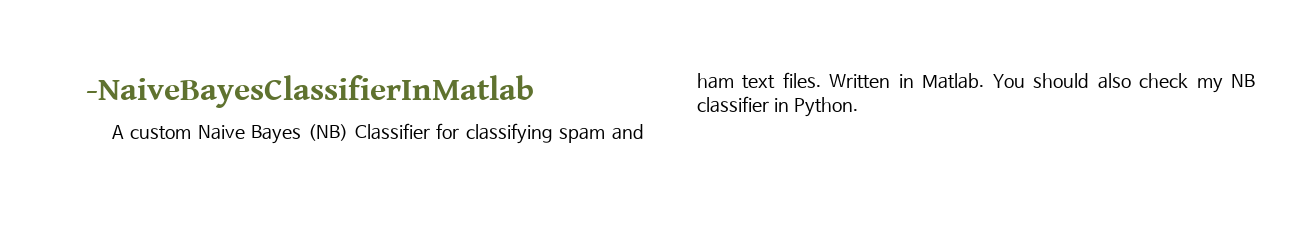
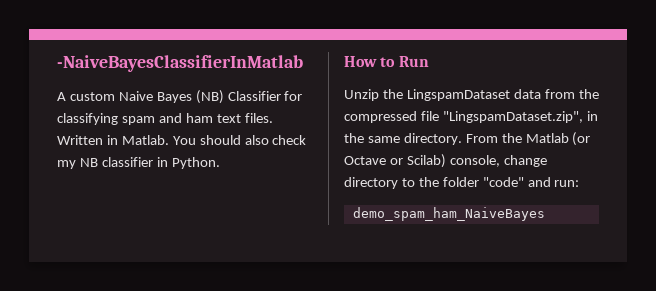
(858, 107) none -> [344,56,429,67] [344,89,599,101] [344,111,598,123] [344,132,591,146] [344,154,547,168] [344,177,580,189] [352,207,545,221] // How to Run // Unzip the LingspamDataset data from the compressed file "LingspamDataset.zip", in the same directory. From the Matlab (or Octave or Scilab) console, change directory to the folder "code" and run: // demo_spam_ham_NaiveBayes

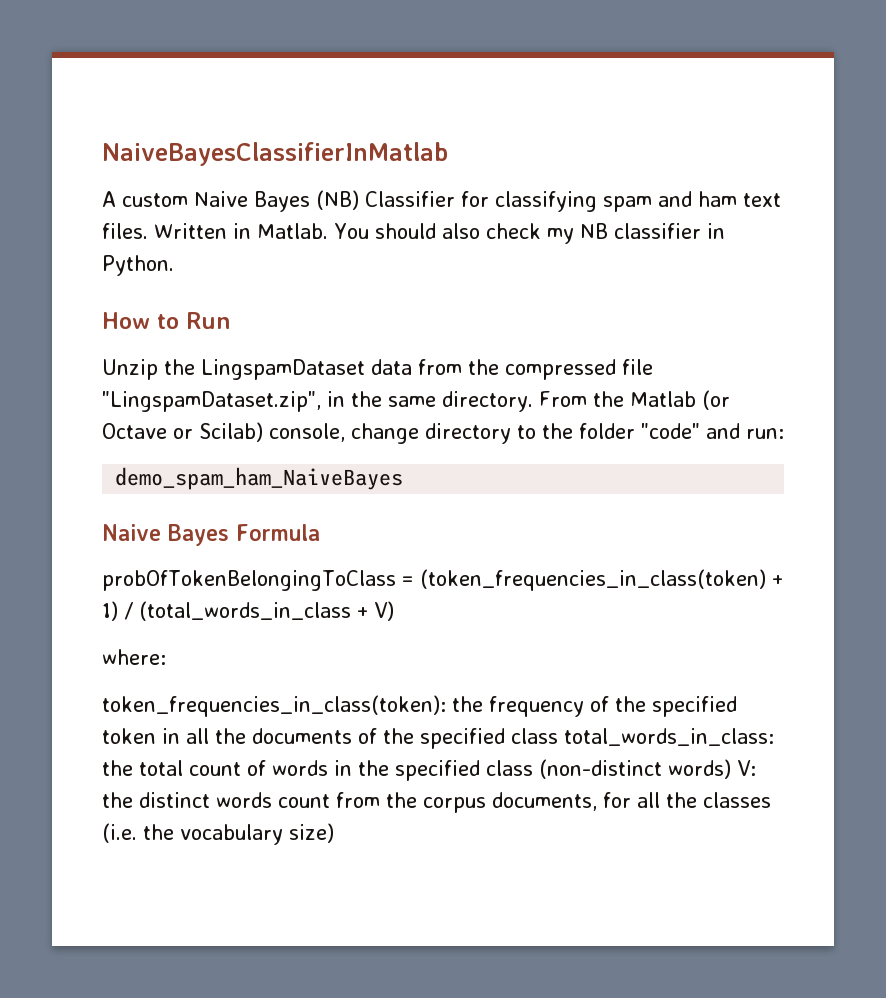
[57,55,303,72] -NaiveBayesClassifierInMatlab -> [102,142,448,166] NaiveBayesClassifierInMatlab
(545, 214) none -> [102,524,320,546] [102,569,783,591] [102,601,394,621] [102,649,166,665] [102,695,737,717] [102,728,774,749] [102,759,756,781] [102,792,771,813] [102,823,334,845] // Naive Bayes Formula // probOfTokenBelongingToClass = (token_frequencies_in_class(token) + 1) / (total_words_in_class + V) // where: // token_frequencies_in_class(token): the frequency of the specified token in all the documents of the specified class total_words_in_class: the total count of words in the specified class (non-distinct words) V: the distinct words count from the corpus documents, for all the classes (i.e. the vocabulary size)

